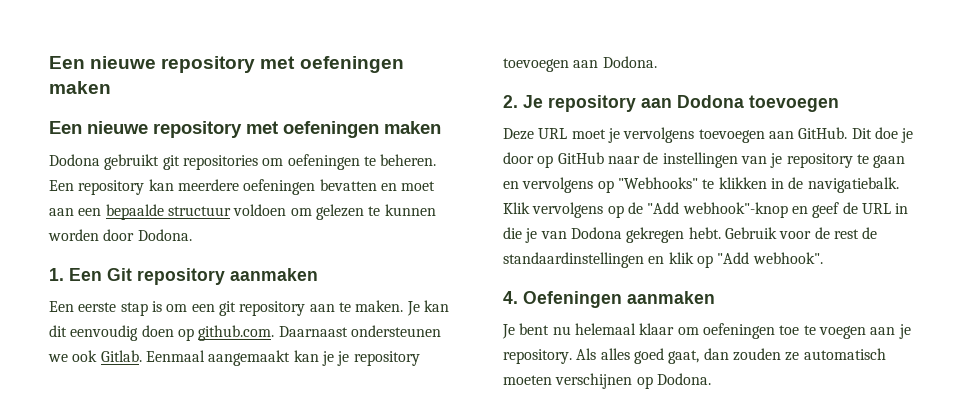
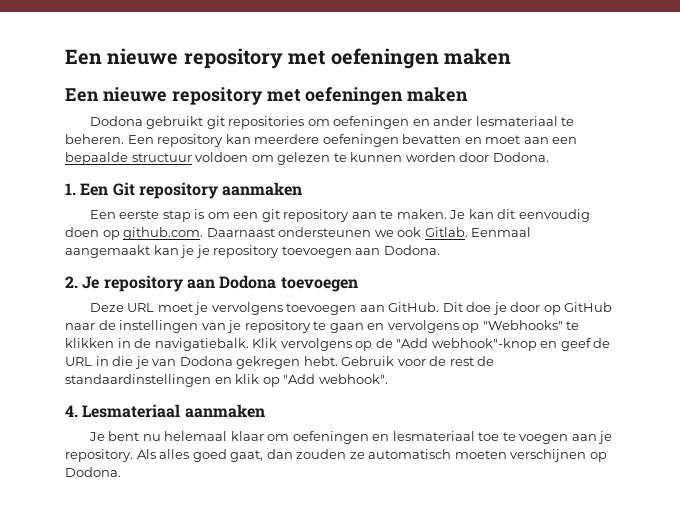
(360, 162) none -> [412,116,558,126] en ander lesmateriaal
[523,291,622,308] Oefeningen -> [82,404,181,418] Lesmateriaal
(775, 331) none -> [372,431,475,441] en lesmateriaal

